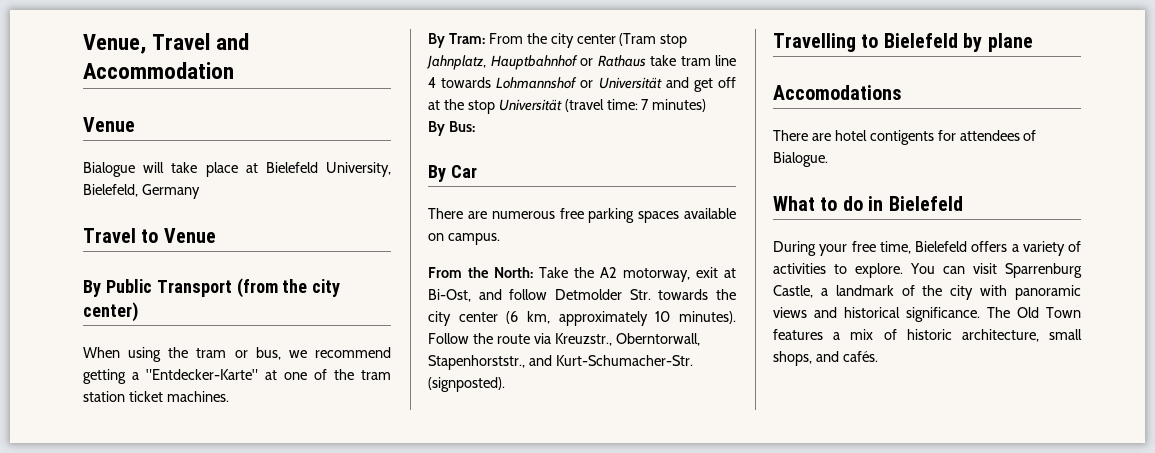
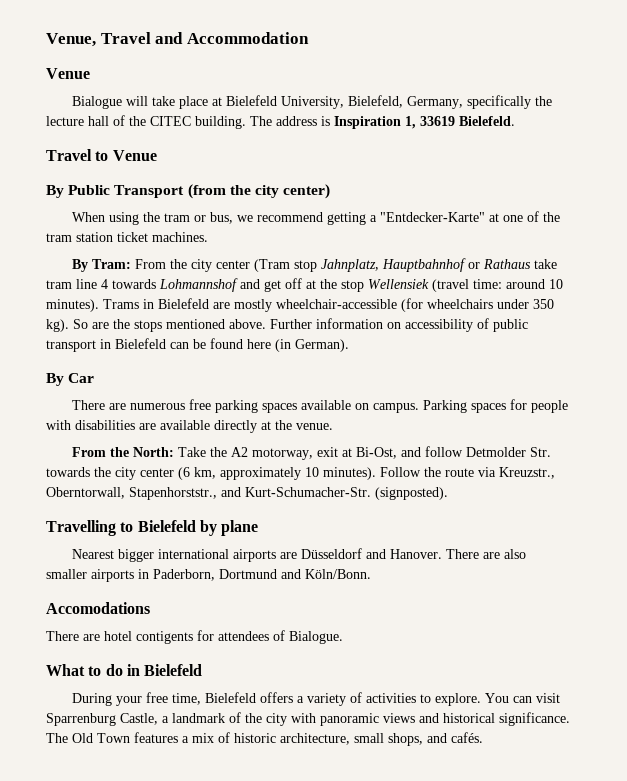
[141,184,200,199] Germany -> [407,95,553,109] [46,115,515,129] Germany, specifically the lecture hall of the CITEC building. The address is Inspiration 1, 33619 Bielefeld.
[580,77,662,89] or Universität -> (238, 285) none
[498,99,562,111] Universität -> [368,279,429,289] Wellensiek
[641,99,707,112] [428,121,475,136] 7 minutes) // By Bus: -> [506,279,563,289] [46,298,554,312] [46,318,528,332] [46,338,349,352] around 10 minutes). Trams in Bielefeld are mostly wheelchair-accessible (for wheelchairs under 350 kg). So are the stops mentioned above. Further information on accessibility of public transport in Bielefeld can be found here (in German).
(500, 239) none -> [423,399,569,413] [46,420,333,433] Parking spaces for people with disabilities are available directly at the venue.
(1033, 42) none -> [72,548,527,562] [46,569,371,582] // Nearest bigger international airports are Düsseldorf and Hanover. There are also smaller airports in Paderborn, Dortmund and Köln/Bonn.

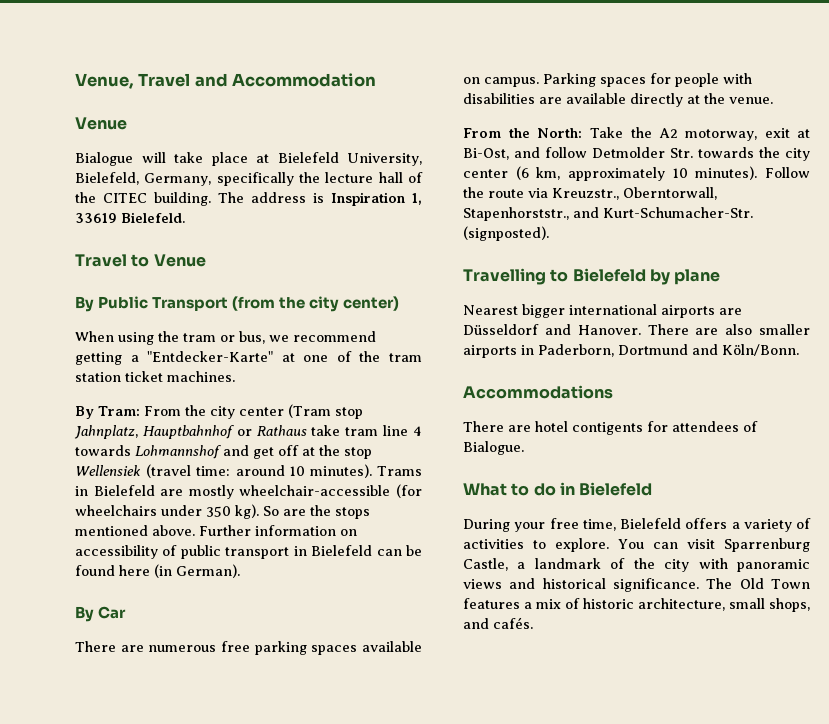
[46,602,150,614] Accomodations -> [463,385,613,399] Accommodations

